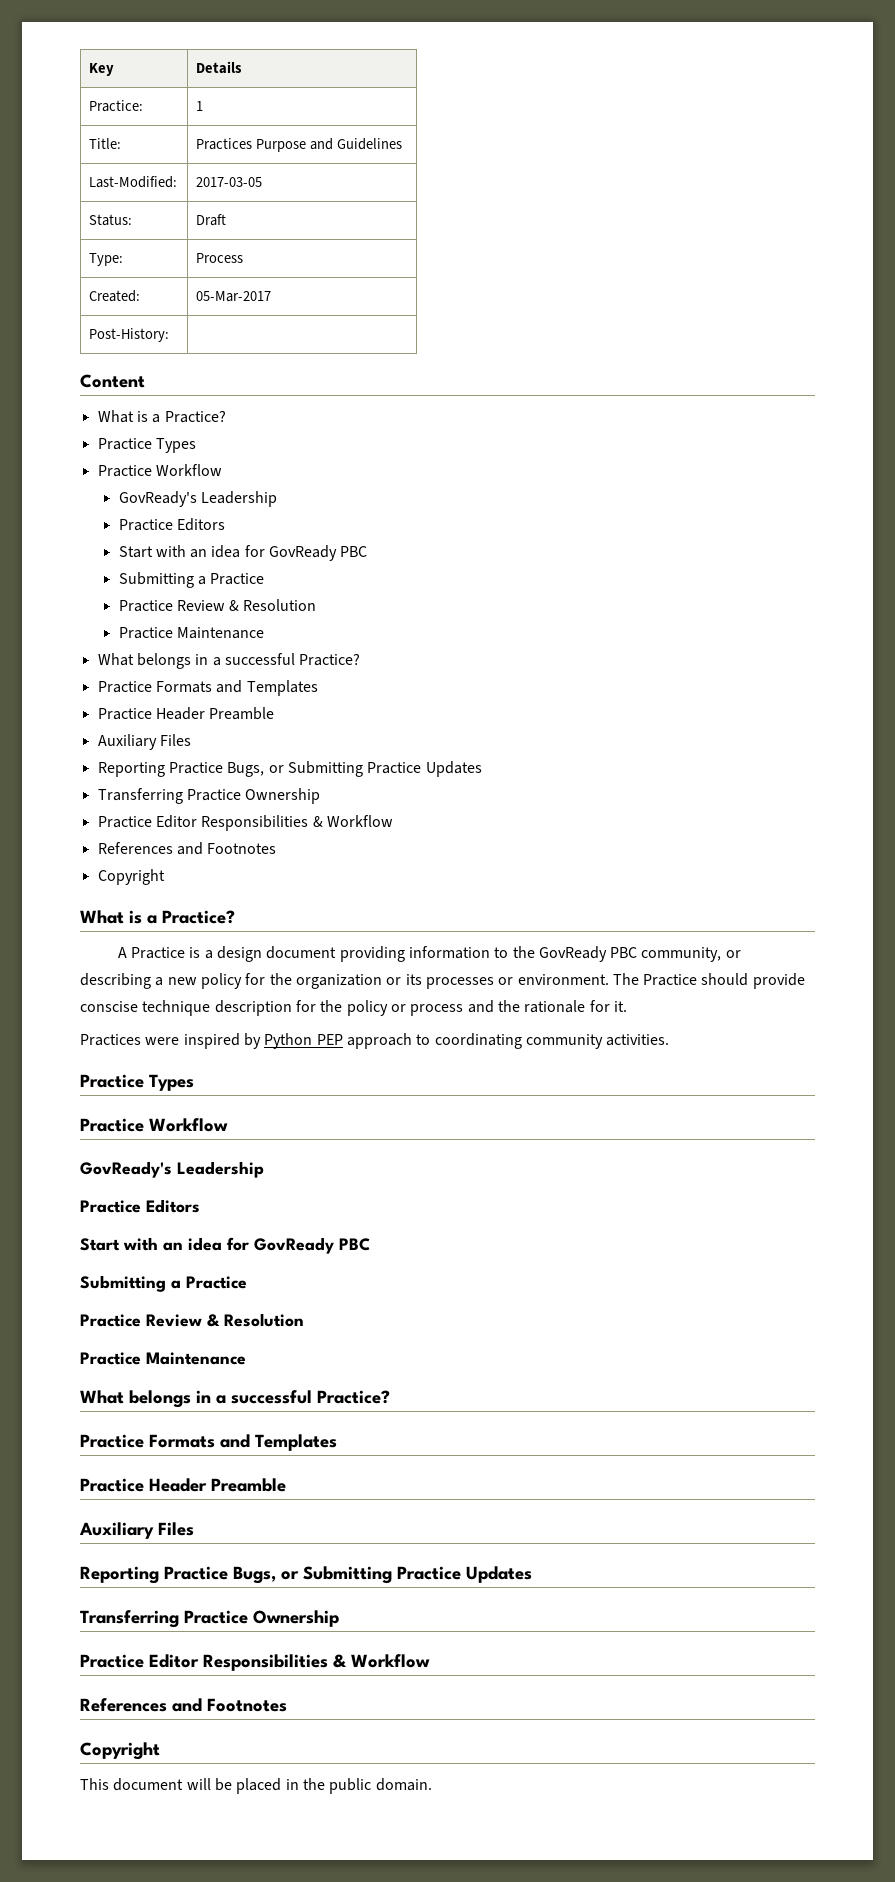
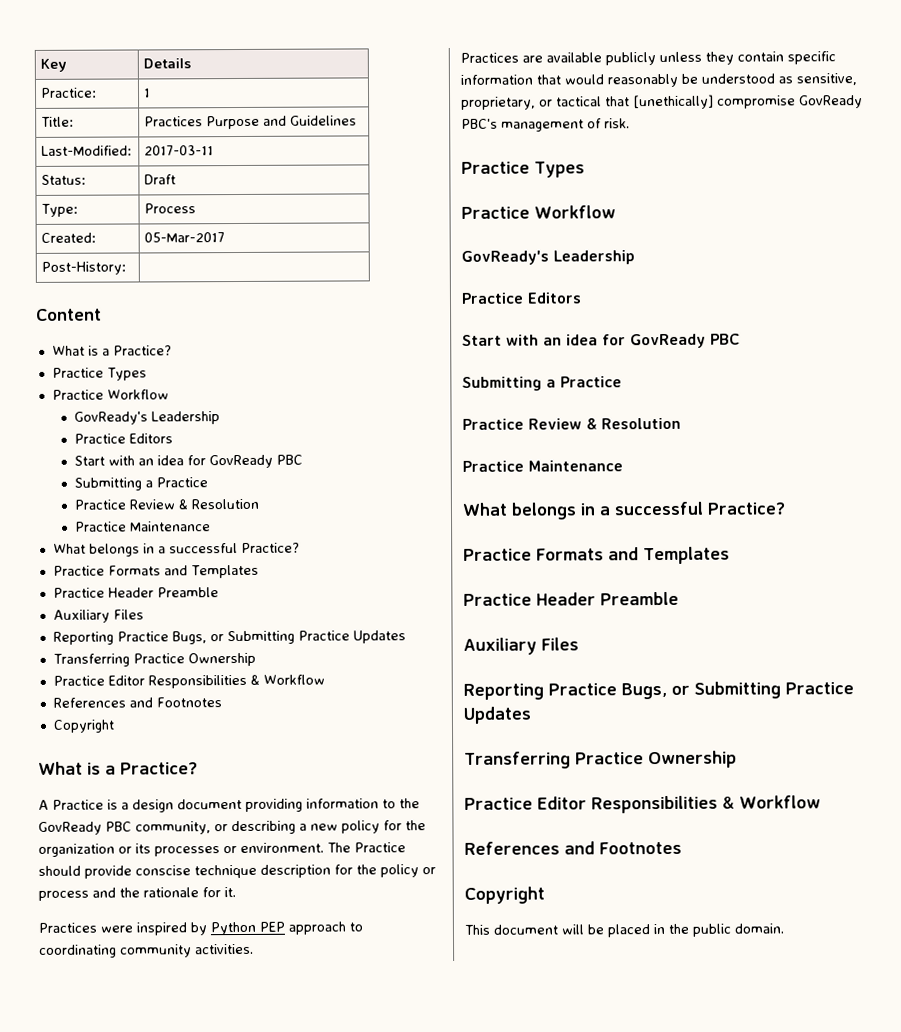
[196,177,263,187] 2017-03-05 -> [144,145,215,156] 2017-03-11
(670, 1040) none -> [460,51,836,66] [460,73,857,88] [461,94,863,110] [461,118,630,132] // Practices are available publicly unless they contain specific information that would reasonably be understood as sensitive, proprietary, or tactical that [unethically] compromise GovReady PBC's management of risk.

